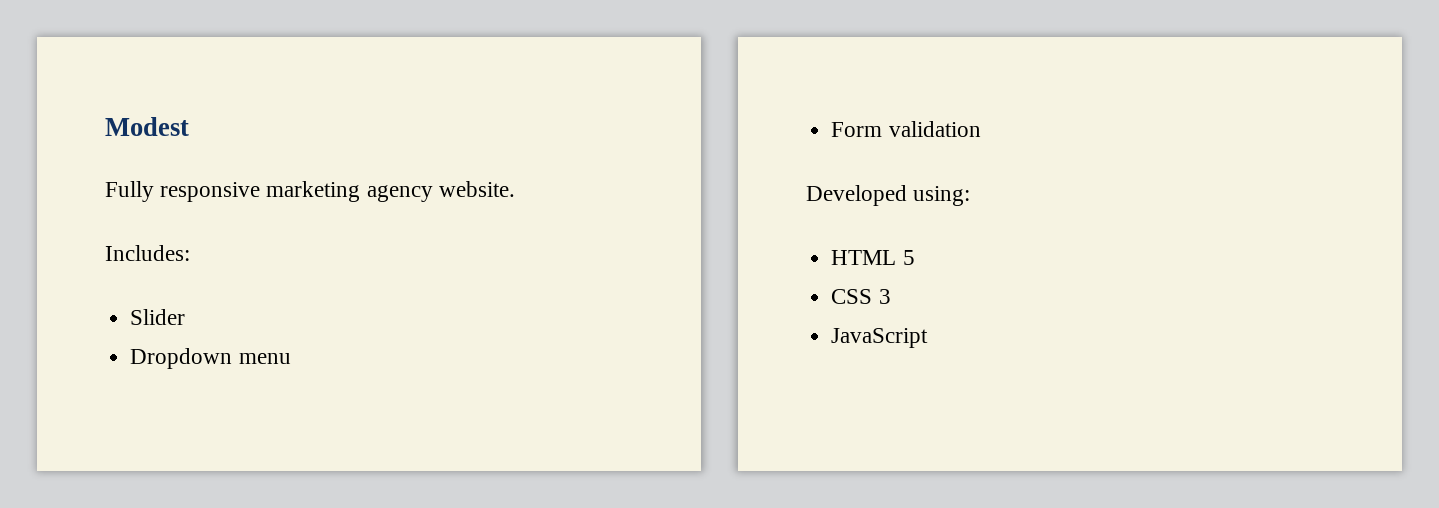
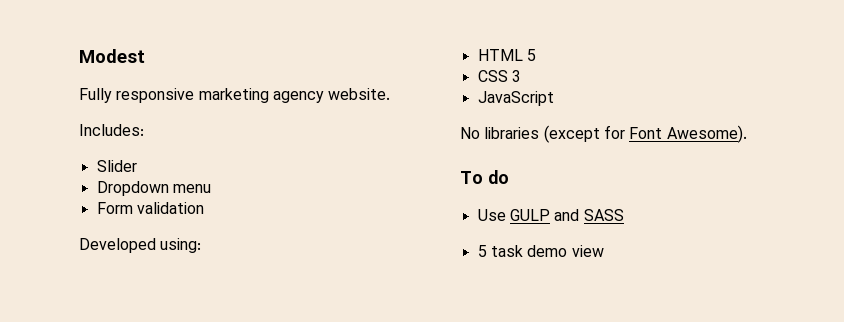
(929, 338) none -> [460,125,747,143] [460,170,509,184] [477,209,624,221] [477,245,604,257] // No libraries (except for Font Awesome). // To do // Use GULP and SASS // 5 task demo view

